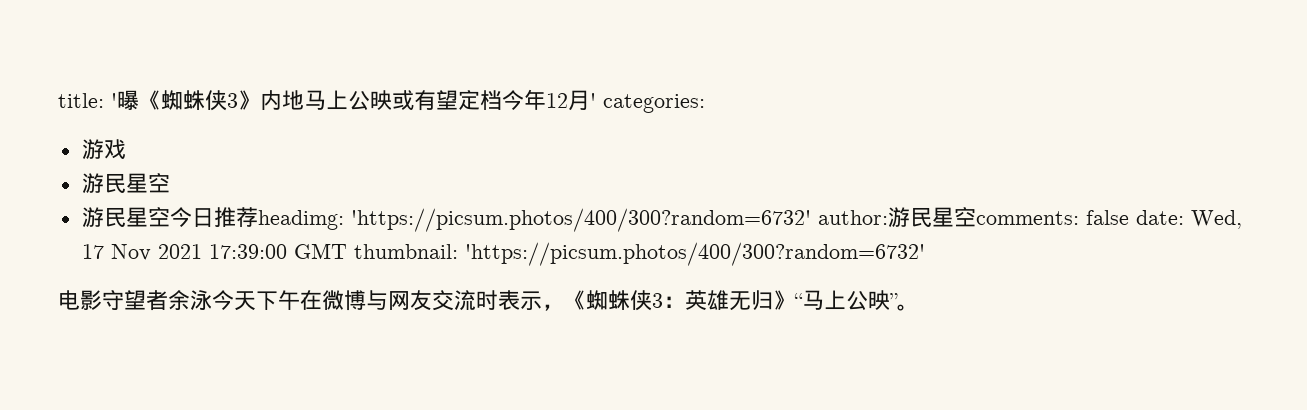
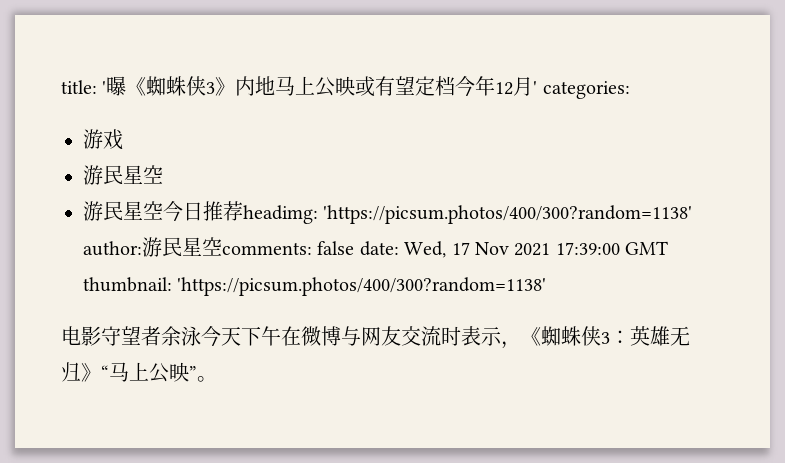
[350,208,811,232] 'https://picsum.photos/400/300?random=6732' -> [323,205,693,224] 'https://picsum.photos/400/300?random=1138'
[464,242,925,266] 'https://picsum.photos/400/300?random=6732' -> [177,277,547,296] 'https://picsum.photos/400/300?random=1138'

